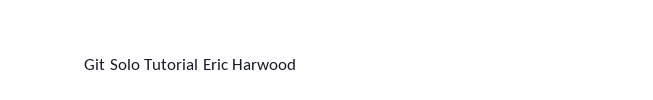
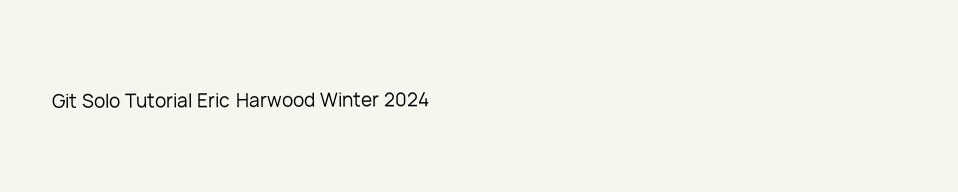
(297, 64) none -> [318,92,430,107] Winter 2024

